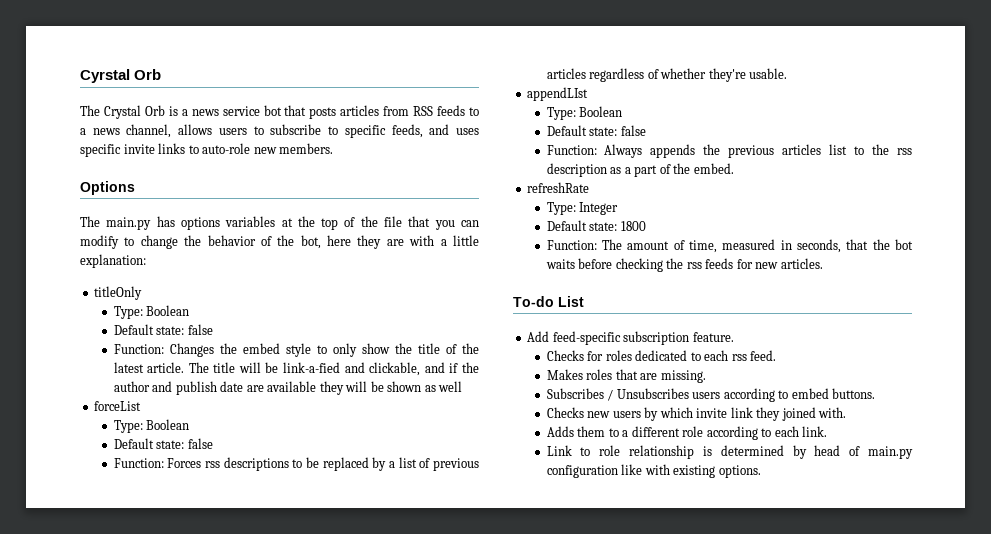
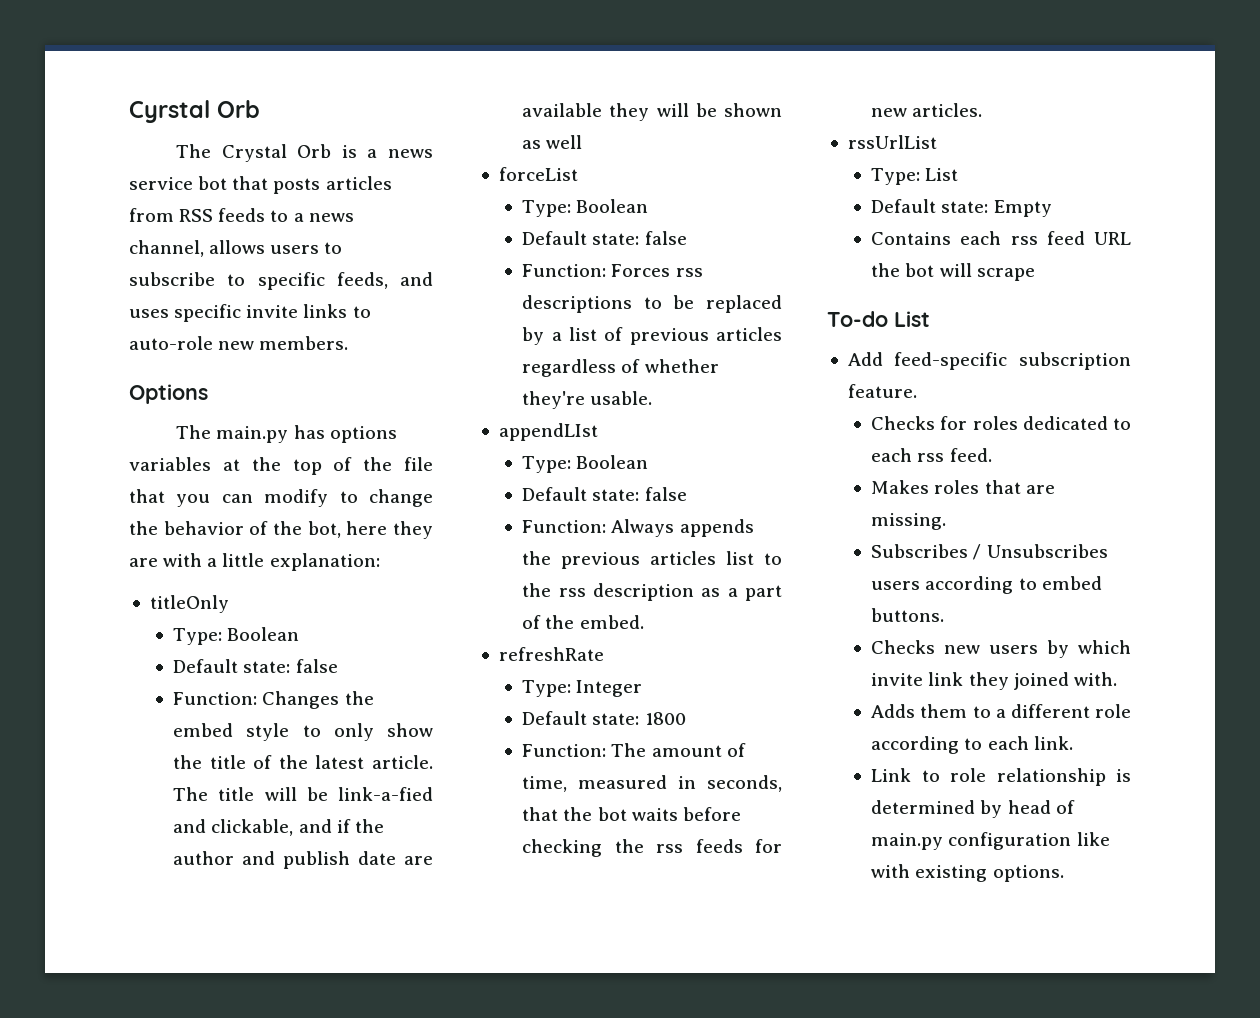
(823, 263) none -> [847,135,937,149] [871,168,959,185] [871,199,1052,217] [871,231,1131,245] [871,263,1035,281] // rssUrlList // Type: List // Default state: Empty // Contains each rss feed URL the bot will scrape

